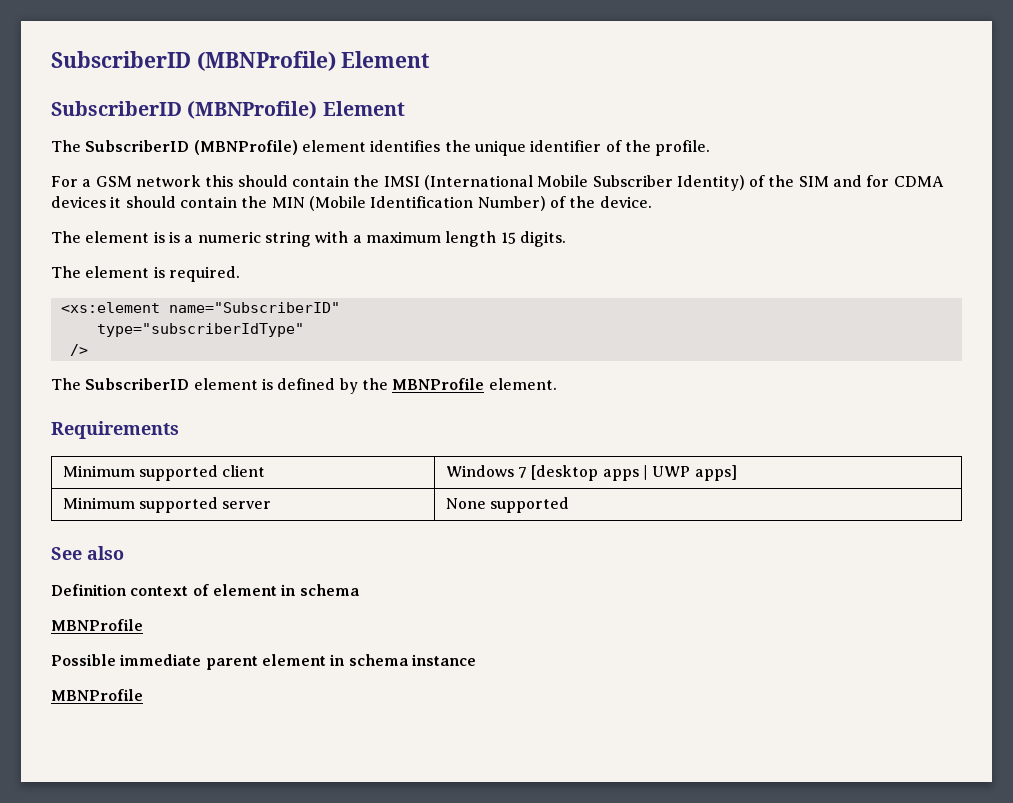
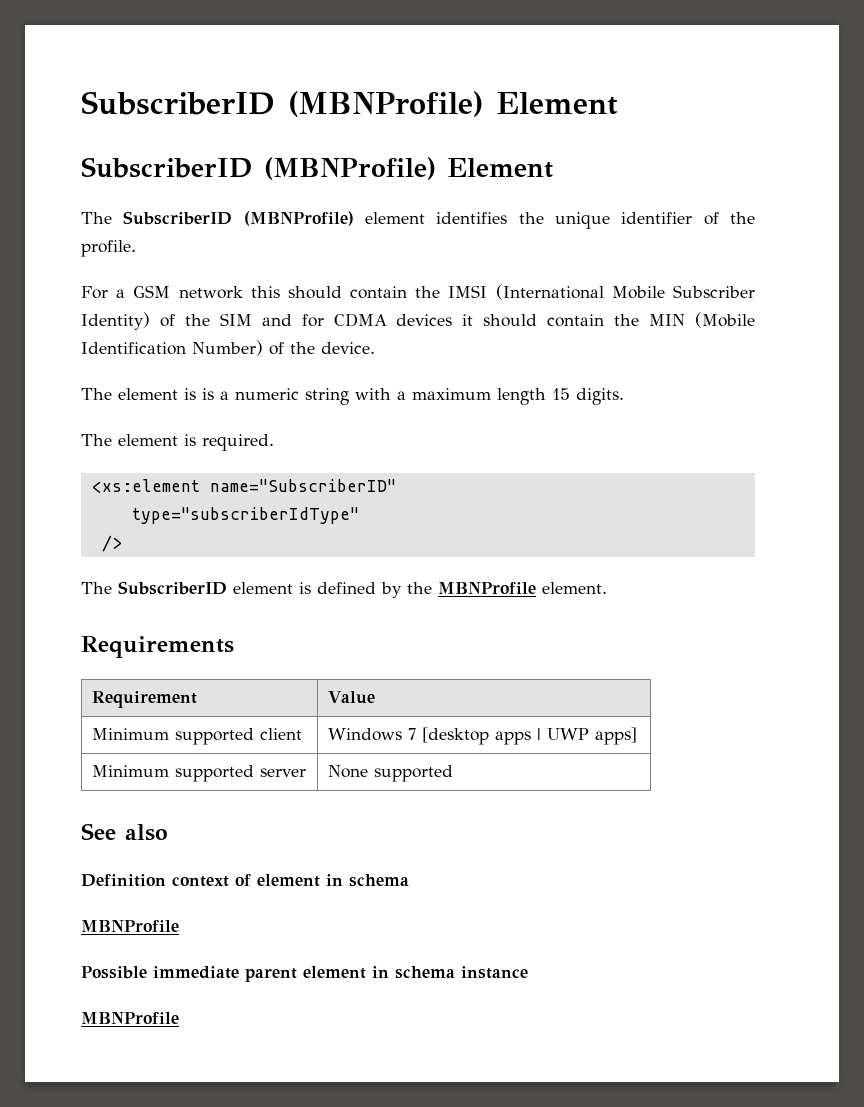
(179, 430) none -> [91,691,197,708] [327,691,375,704] // Requirement | Value

